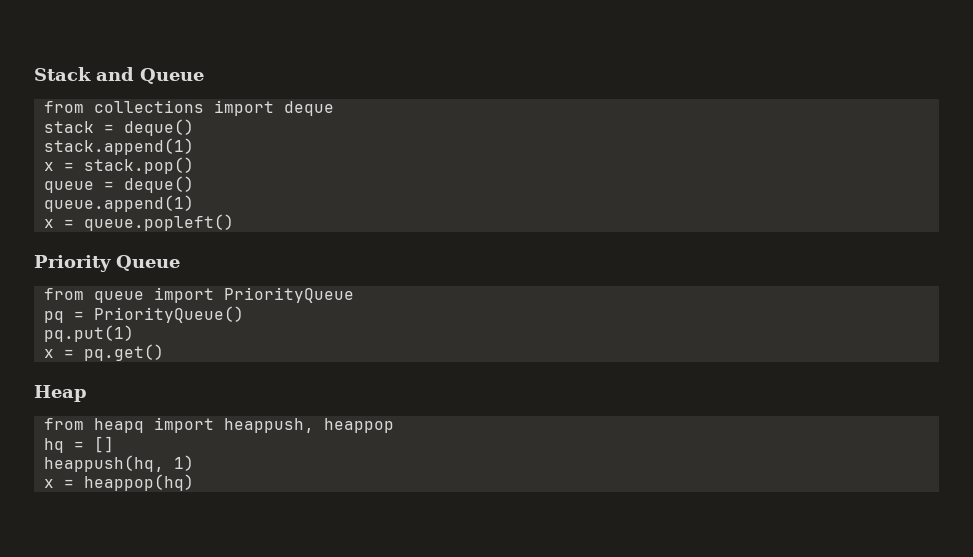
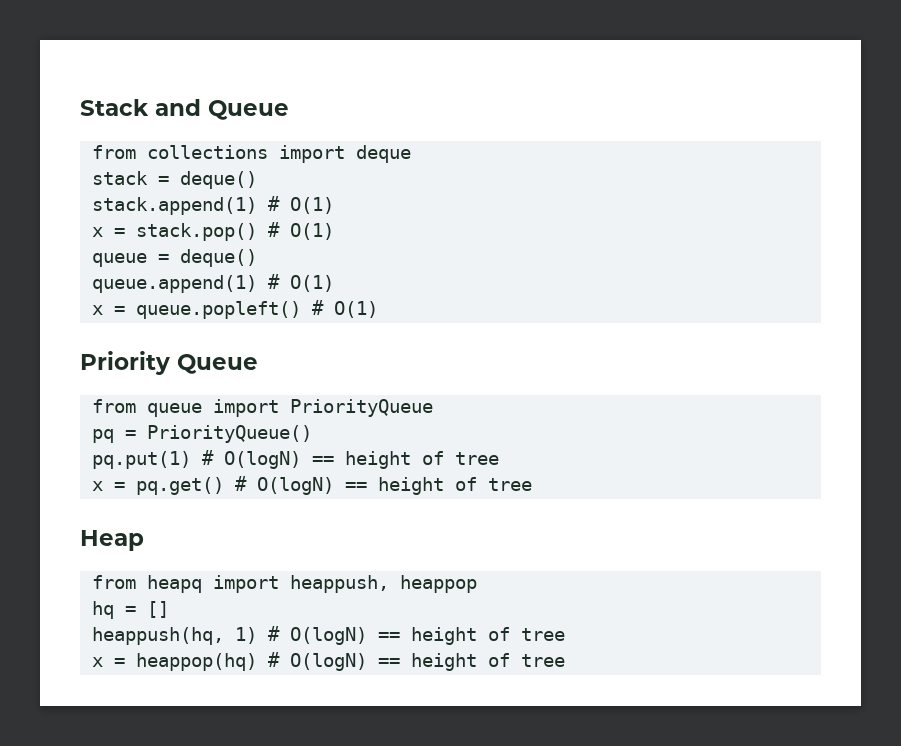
(194, 146) none -> [268,196,334,214] # O(1)
(194, 165) none -> [268,222,334,240] # O(1)
(194, 203) none -> [268,274,334,292] # O(1)
(234, 222) none -> [312,300,378,318] # O(1)
[43,344,164,361] // x = pq.get() -> [202,450,499,469] [92,476,532,495] # O(logN) == height of tree // x = pq.get() # O(logN) == height of tree
[43,474,194,491] // x = heappop(hq) -> [268,626,565,645] [92,652,565,671] # O(logN) == height of tree // x = heappop(hq) # O(logN) == height of tree

